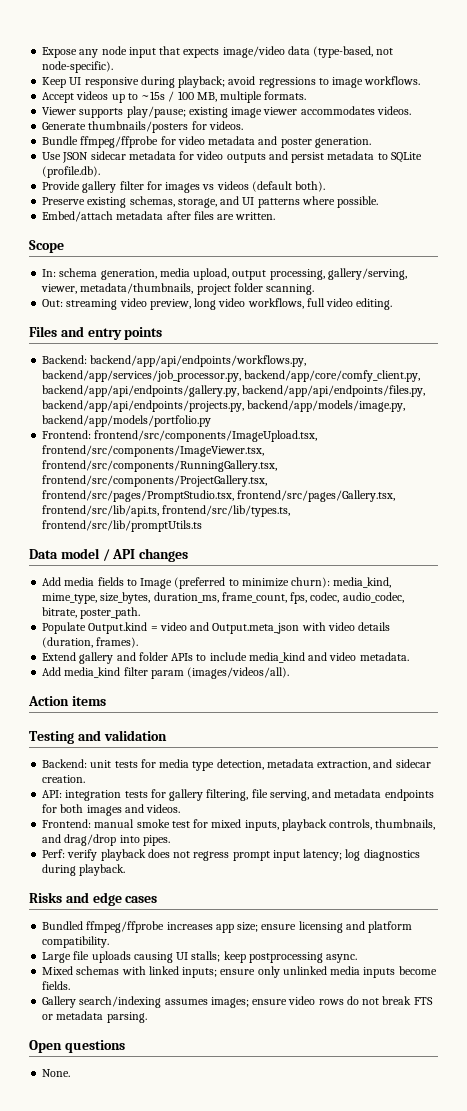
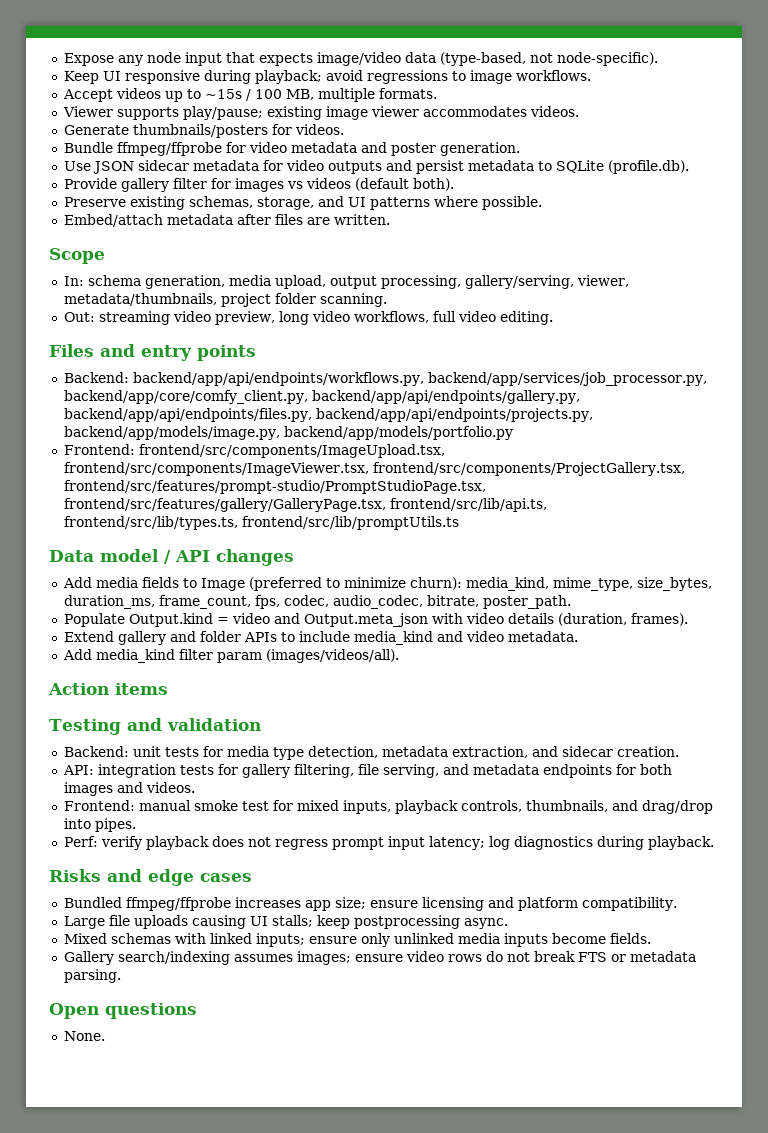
[42,460,278,472] [42,475,268,487] [42,490,396,502] frontend/src/components/RunningGallery.tsx, frontend/src/components/ProjectGallery.tsx, frontend/src/pages/PromptStudio.tsx, frontend/src/pages/Gallery.tsx, -> [372,462,685,476] [63,480,486,494] [63,498,386,512] frontend/src/components/ProjectGallery.tsx, frontend/src/features/prompt-studio/PromptStudioPage.tsx, frontend/src/features/gallery/GalleryPage.tsx,

